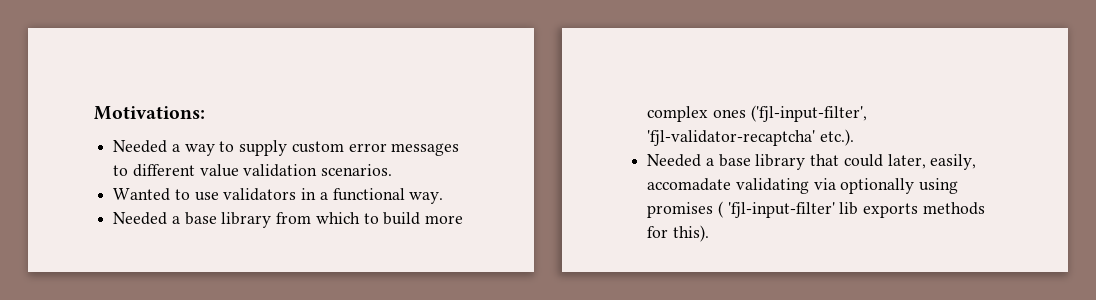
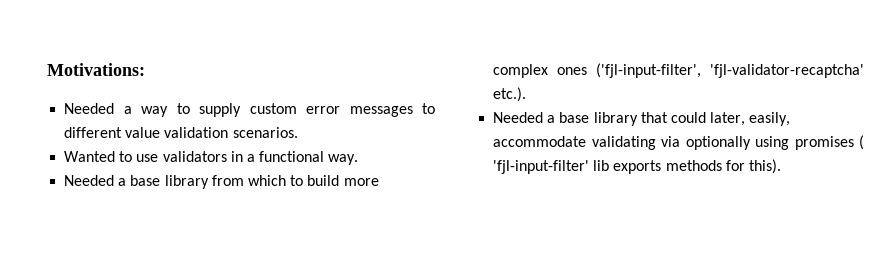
[647,178,732,191] accomadate -> [493,136,587,147] accommodate

